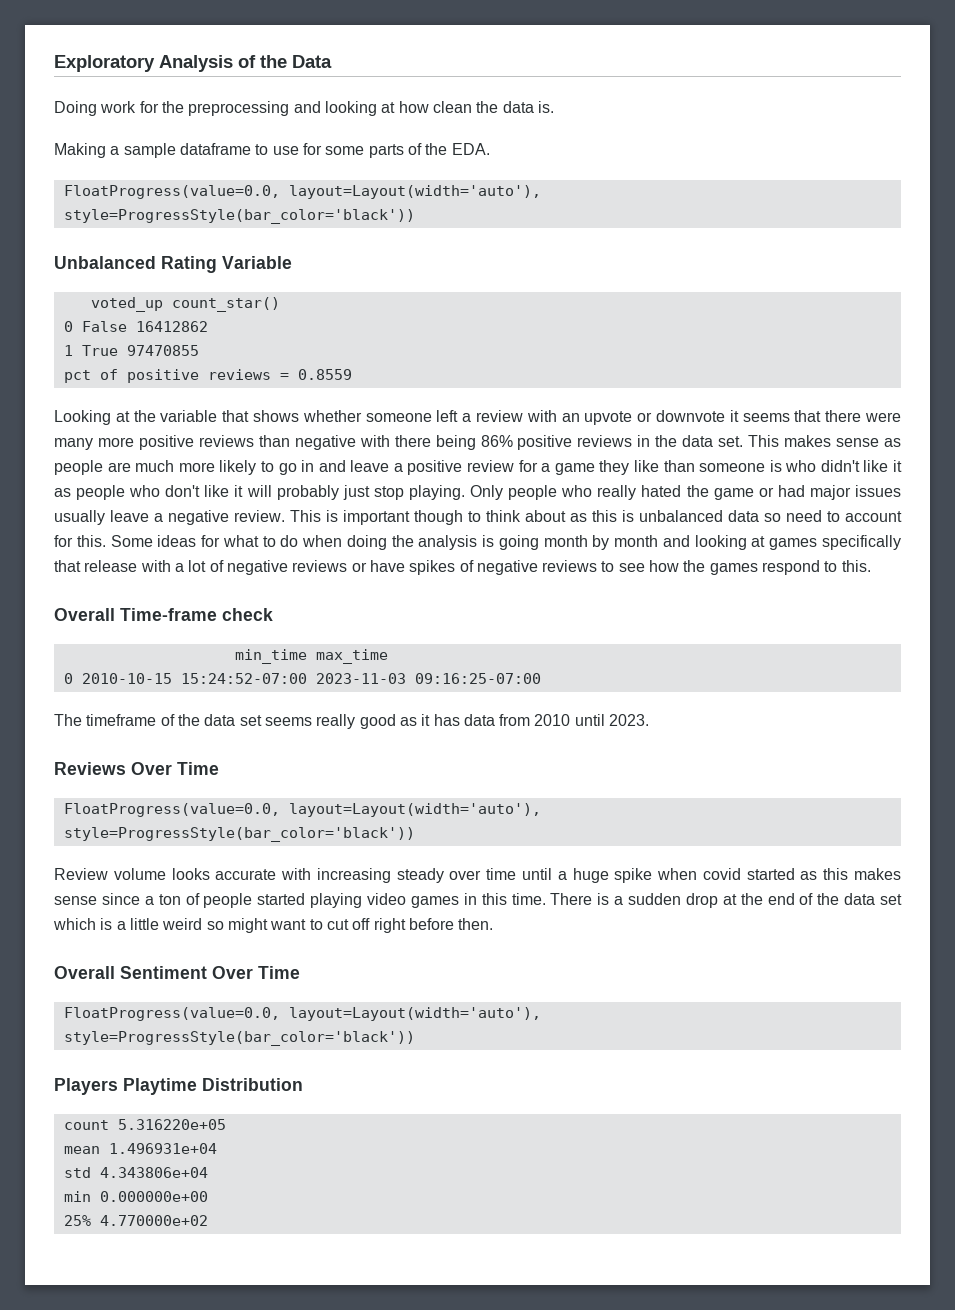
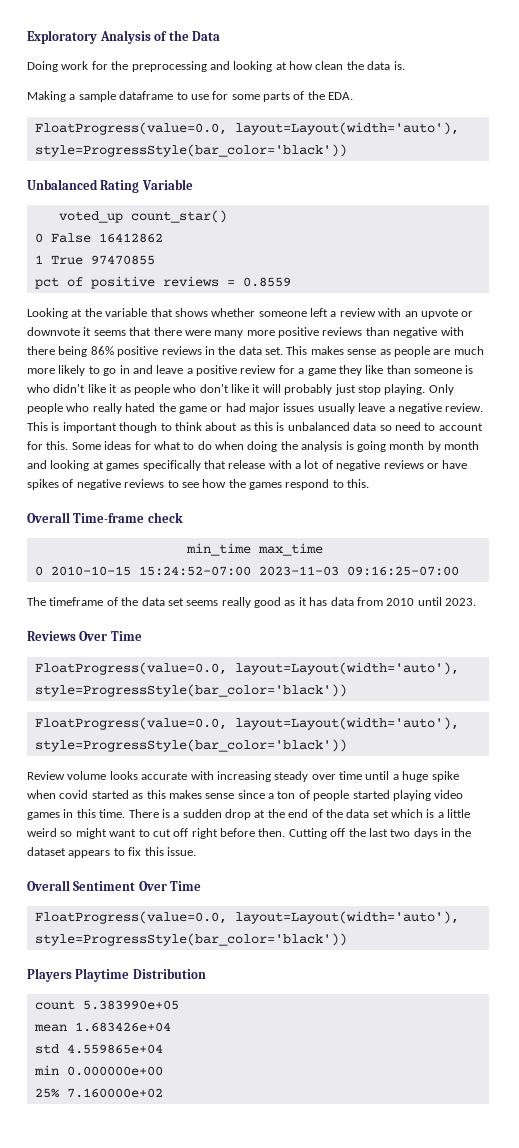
(415, 834) none -> [34,717,459,730] [34,739,347,752] // FloatProgress(value=0.0, layout=Layout(width='auto'), style=ProgressStyle(bar_color='black'))
(494, 924) none -> [288,828,472,839] [27,847,196,858] Cutting off the last two days in the dataset appears to fix this issue.
[117,1119,226,1130] 5.316220e+05 -> [82,1000,179,1010] 5.383990e+05
[108,1143,217,1154] 1.496931e+04 -> [74,1022,171,1032] 1.683426e+04
[99,1167,208,1178] 4.343806e+04 -> [66,1044,163,1054] 4.559865e+04
[99,1215,208,1226] 4.770000e+02 -> [66,1088,163,1098] 7.160000e+02

